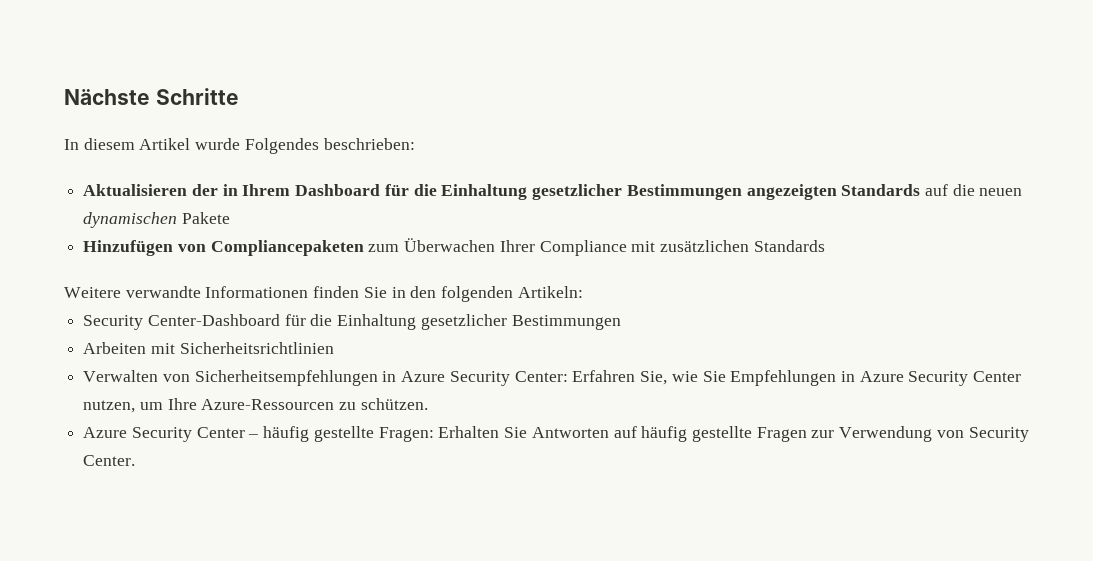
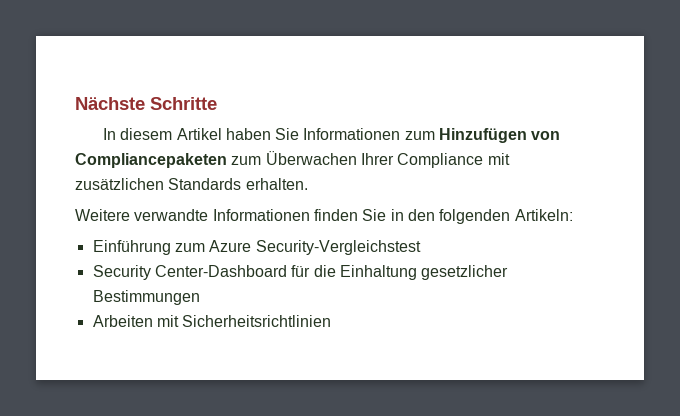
[195,138,415,154] [83,184,1023,200] [83,212,230,228] wurde Folgendes beschrieben: // Aktualisieren der in Ihrem Dashboard für die Einhaltung gesetzlicher Bestimmungen angezeigten Standards auf die neuen dynamischen Pakete // -> [225,128,435,140] haben Sie Informationen zum
(825, 246) none -> [245,178,308,190] erhalten.
(583, 292) none -> [92,240,421,255] // Einführung zum Azure Security-Vergleichstest
[83,370,1022,386] [83,398,428,413] [83,426,1029,442] [83,455,136,466] // Verwalten von Sicherheitsempfehlungen in Azure Security Center: Erfahren Sie, wie Sie Empfehlungen in Azure Security Center nutzen, um Ihre Azure-Ressourcen zu schützen. // Azure Security Center – häufig gestellte Fragen: Erhalten Sie Antworten auf häufig gestellte Fragen zur Verwendung von Security Center. -> (332, 321) none

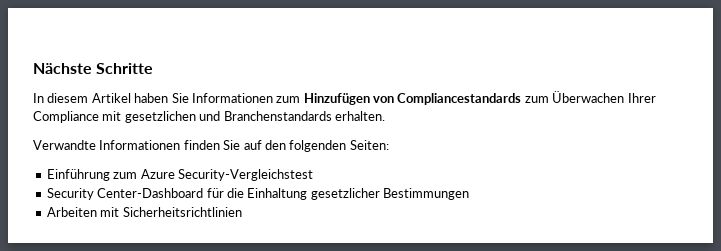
[75,153,227,168] Compliancepaketen -> [397,93,522,105] Compliancestandards
[75,178,242,190] zusätzlichen Standards -> [124,111,332,123] gesetzlichen und Branchenstandards
[75,209,209,221] Weitere verwandte -> [33,140,96,150] Verwandte
[390,209,404,221] in -> [243,140,262,150] auf
[514,209,573,221] Artikeln: -> [349,140,389,150] Seiten:

